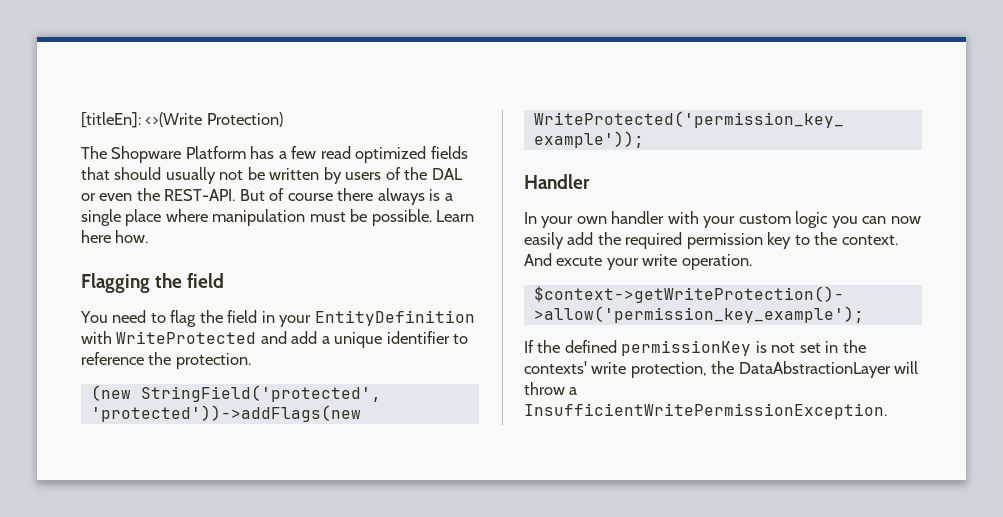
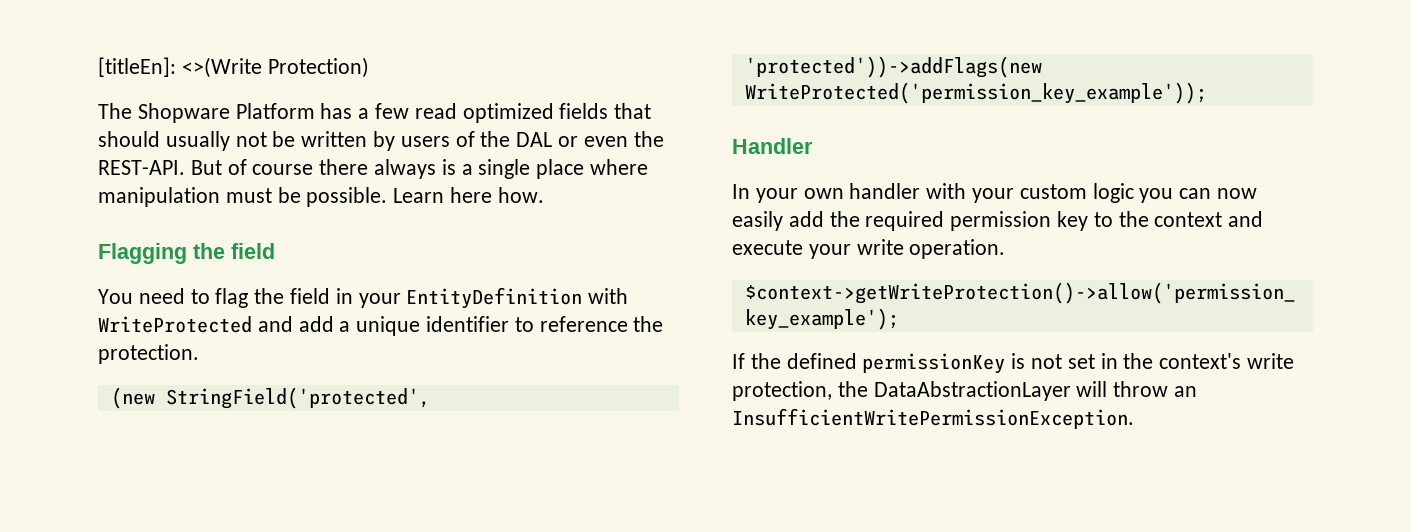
[841,235,898,245] [524,253,603,266] context. And excute -> [1154,211,1264,227] [732,240,803,255] context and execute
[524,361,587,374] contexts' -> [1159,353,1242,369] context's
[569,387,578,395] a -> [1174,386,1198,397] an

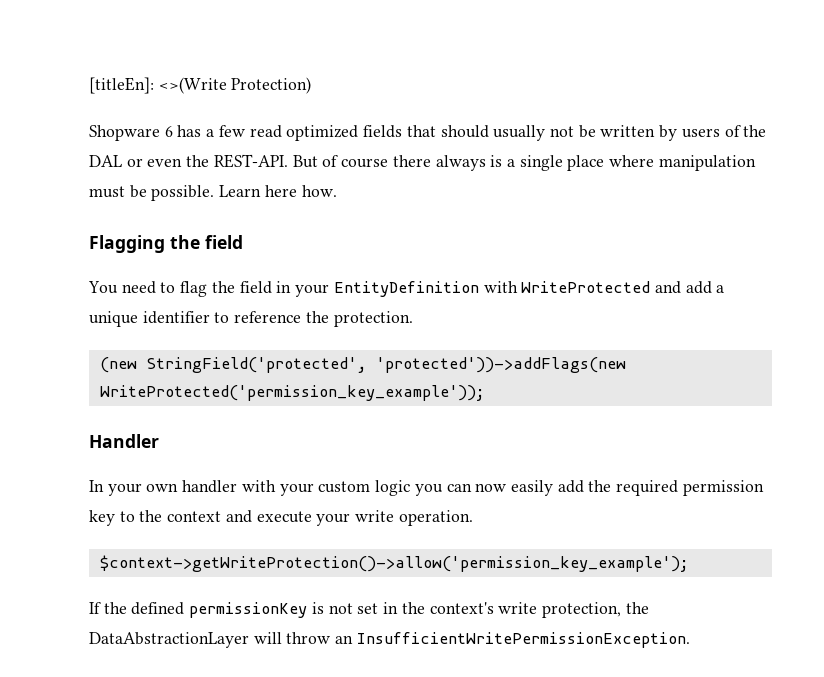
[98,103,315,123] The Shopware Platform -> [89,125,173,141] Shopware 6

